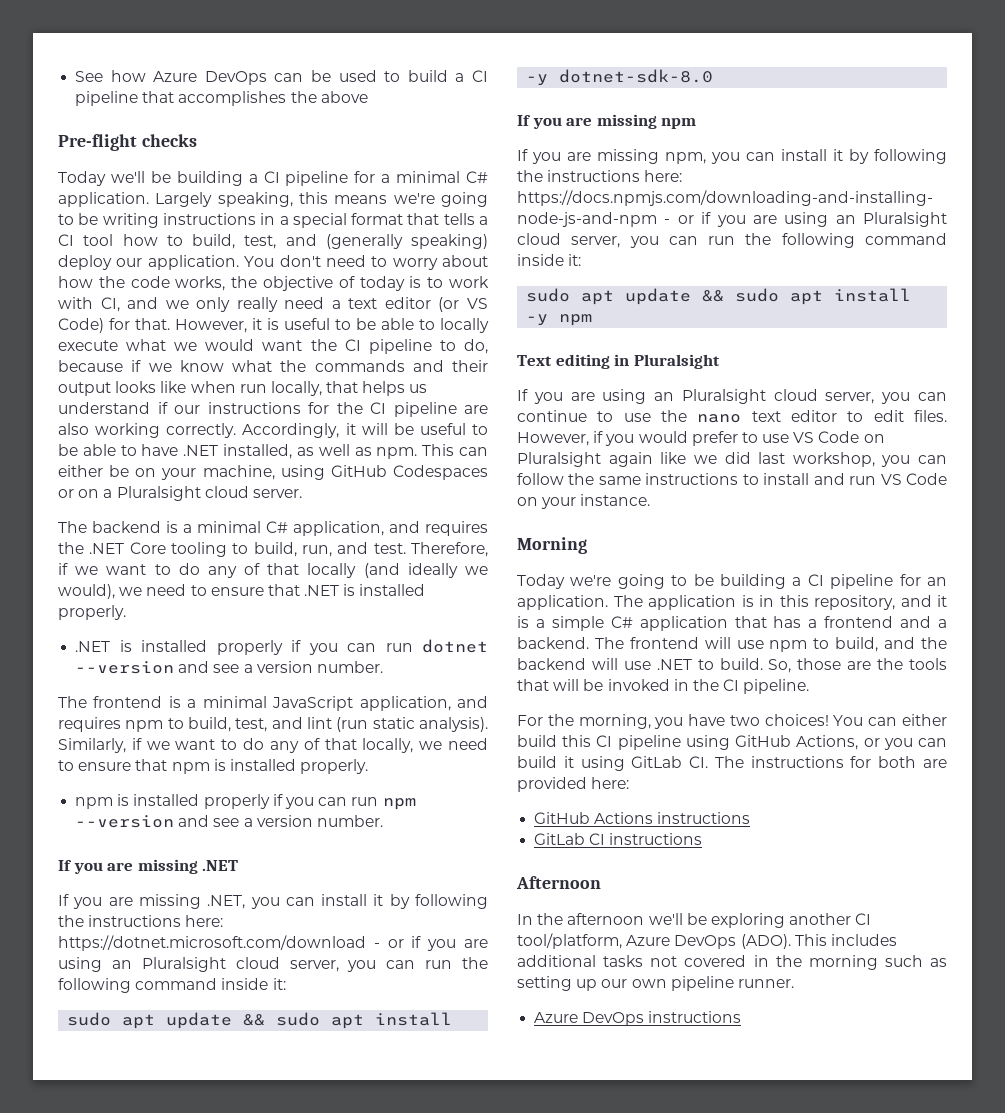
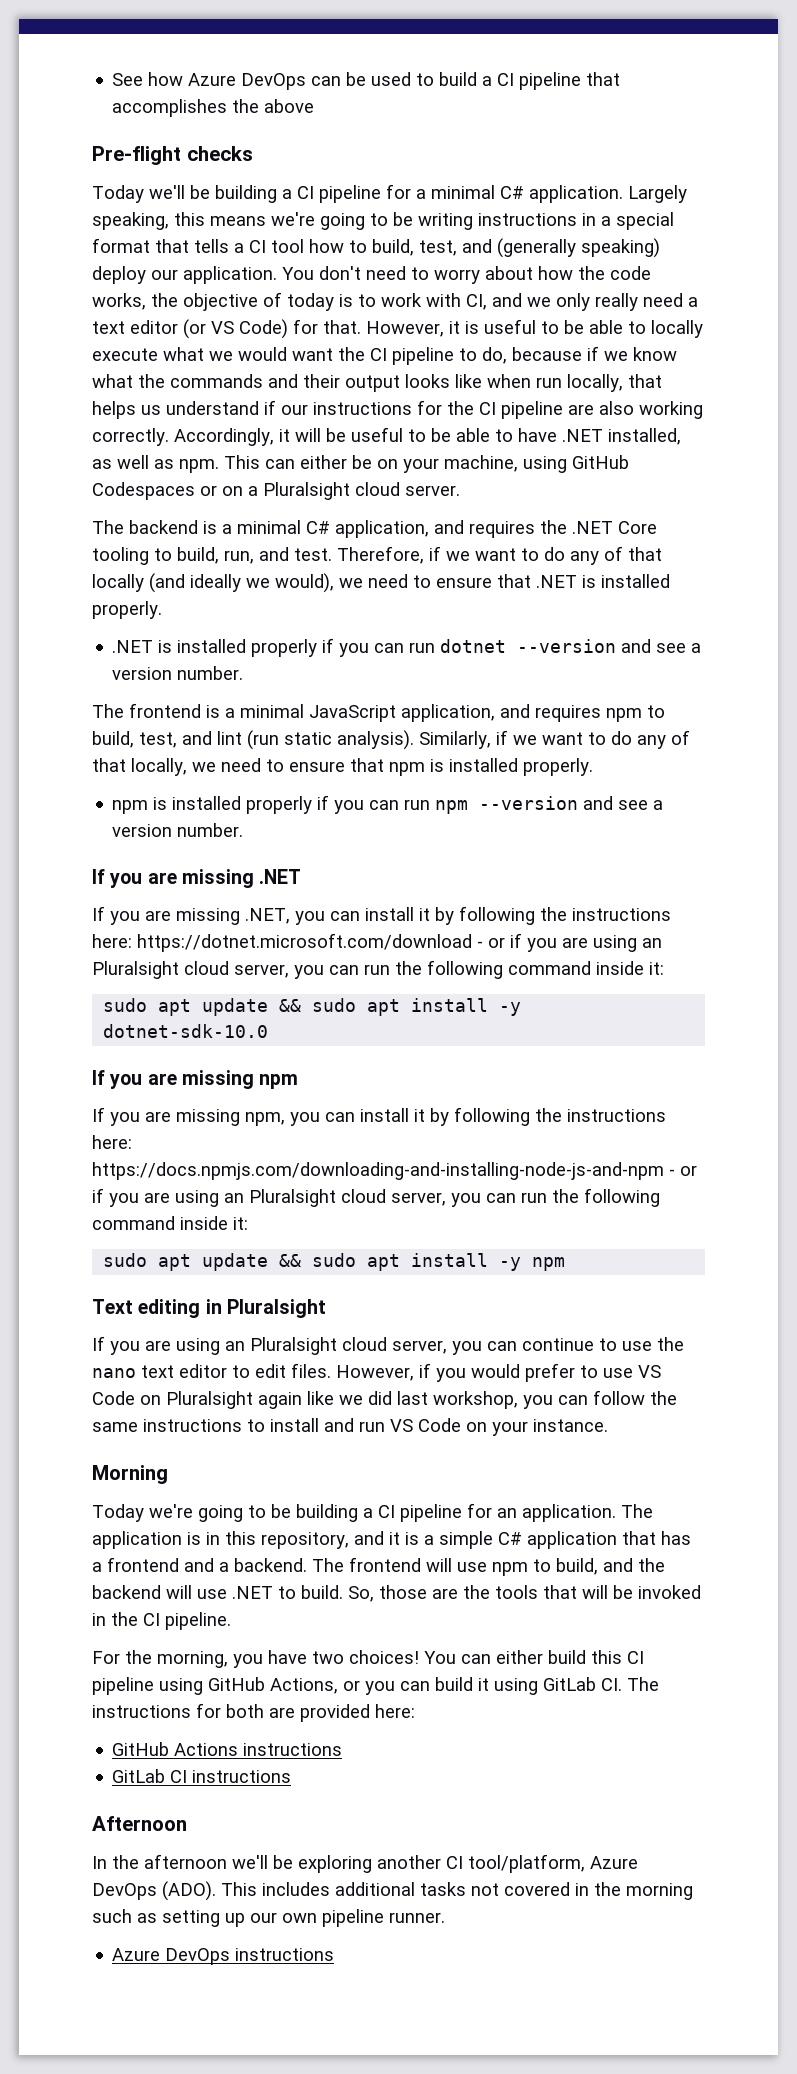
[559,69,714,83] dotnet-sdk-8.0 -> [103,1024,269,1038] dotnet-sdk-10.0

